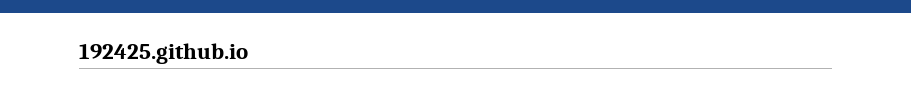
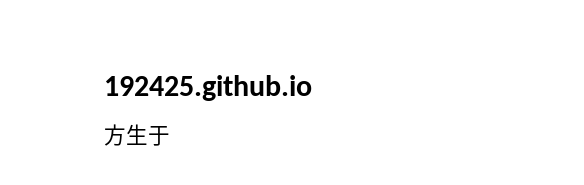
(248, 53) none -> [104,124,170,146] // 方生于

